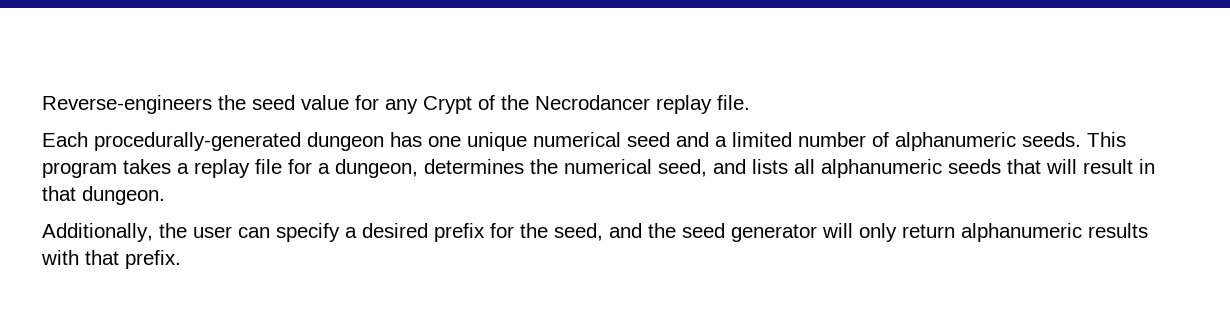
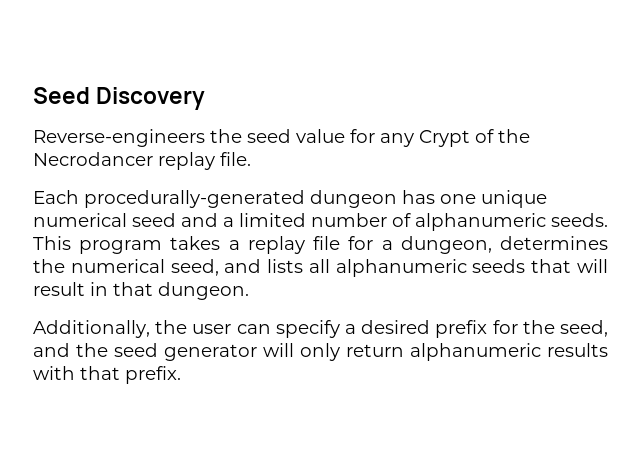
(42, 104) none -> [33,87,206,110] Seed Discovery //

